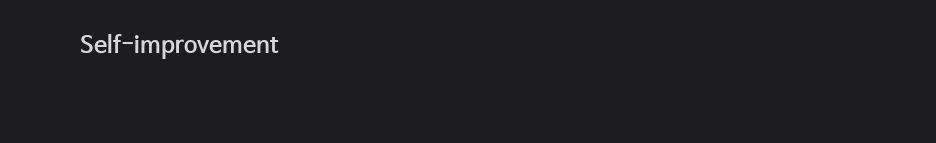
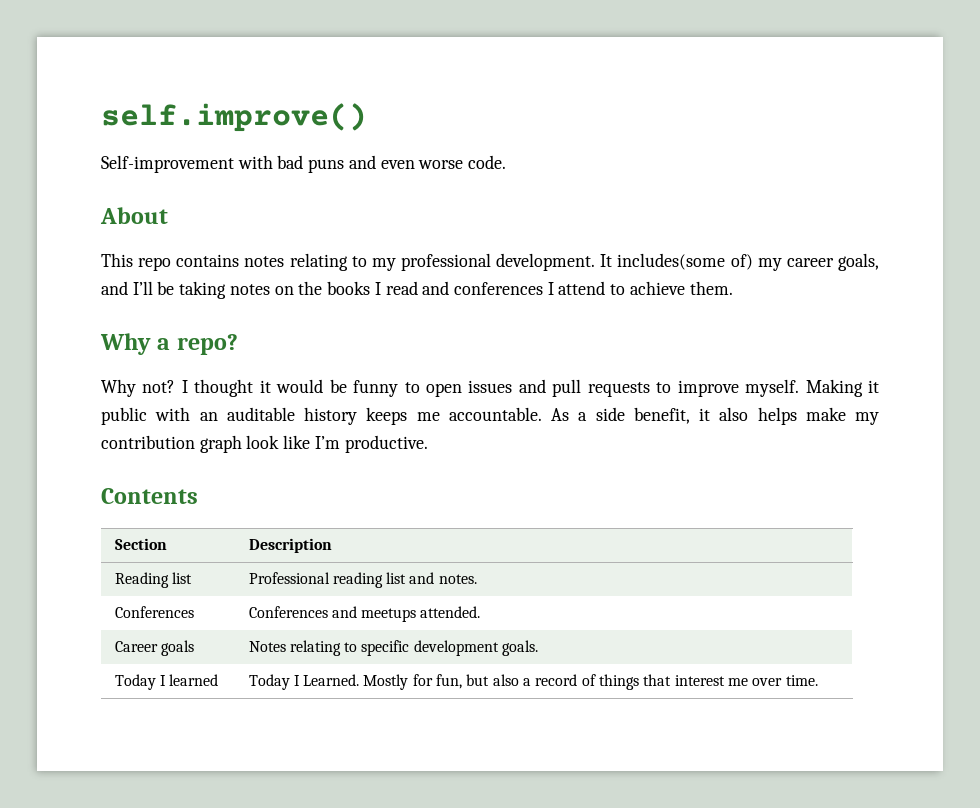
[80,33,279,59] Self-improvement -> [101,103,367,132] [101,155,507,173] [100,207,168,224] [101,253,879,271] [101,281,733,299] [100,333,238,355] [101,379,880,397] [101,407,879,425] [101,435,428,453] [101,488,198,504] [114,538,167,550] [248,538,332,553] [114,572,192,588] [248,572,477,588] [114,606,194,618] [248,606,481,622] [114,640,194,656] [248,640,539,656] [114,674,219,690] [248,674,818,690] self.improve() // Self-improvement with bad puns and even worse code. // About // This repo contains notes relating to my professional development. It includes(some of) my career goals, and I’ll be taking notes on the books I read and conferences I attend to achieve them. // Why a repo? // Why not? I thought it would be funny to open issues and pull requests to improve myself. Making it public with an auditable history keeps me accountable. As a side benefit, it also helps make my contribution graph look like I’m productive. // Contents // Section | Description // Reading list | Professional reading list and notes. // Conferences | Conferences and meetups attended. // Career goals | Notes relating to specific development goals. // Today I learned | Today I Learned. Mostly for fun, but also a record of things that interest me over time.

